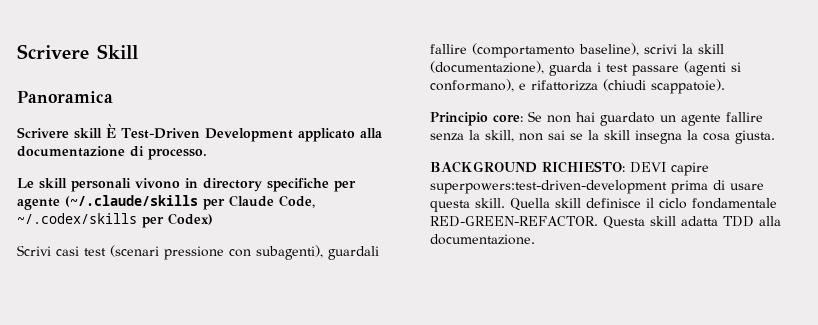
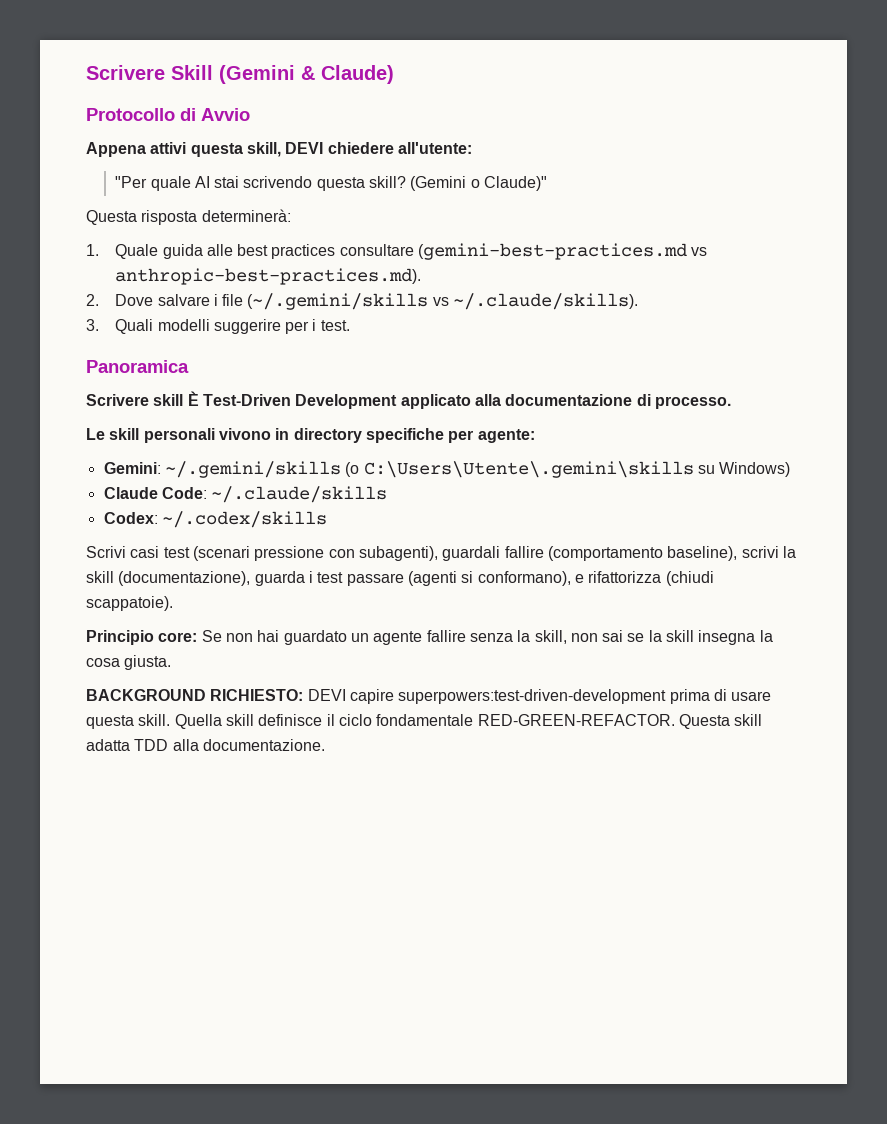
(138, 51) none -> [219,65,394,84] [86,108,250,121] [86,142,472,157] [115,176,548,191] [86,209,291,225] [86,243,708,260] [115,268,422,285] [86,293,639,310] [86,319,350,334] (Gemini & Claude) // Protocollo di Avvio // Appena attivi questa skill, DEVI chiedere all'utente: // "Per quale AI stai scrivendo questa skill? (Gemini o Claude)" // Questa risposta determinerà: // 1. Quale guida alle best practices consultare (gemini-best-practices.md vs anthropic-best-practices.md). // 2. Dove salvare i file (~/.gemini/skills vs ~/.claude/skills). // 3. Quali modelli suggerire per i test.
[17,195,315,210] agente (~/.claude/skills per Claude Code, -> [477,429,535,443] [103,461,791,478] [103,486,388,503] [103,512,158,524] agente: // Gemini: ~/.gemini/skills (o C:\Users\Utente\.gemini\skills su Windows) // Claude Code: ~/.claude/skills // Codex:
[142,213,213,228] per Codex) -> (327, 519) none

